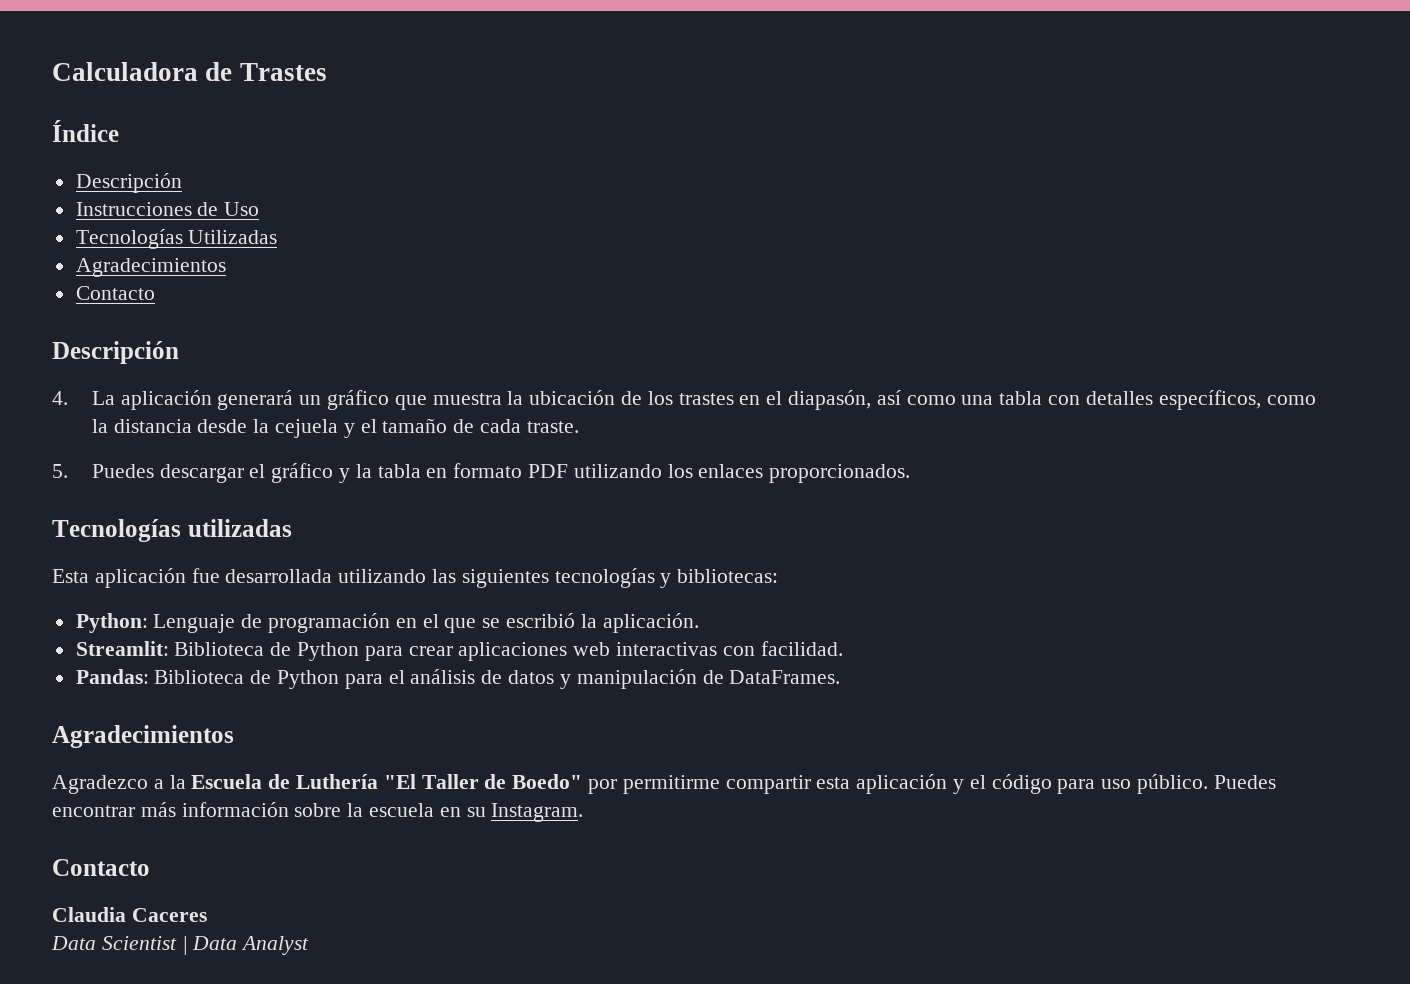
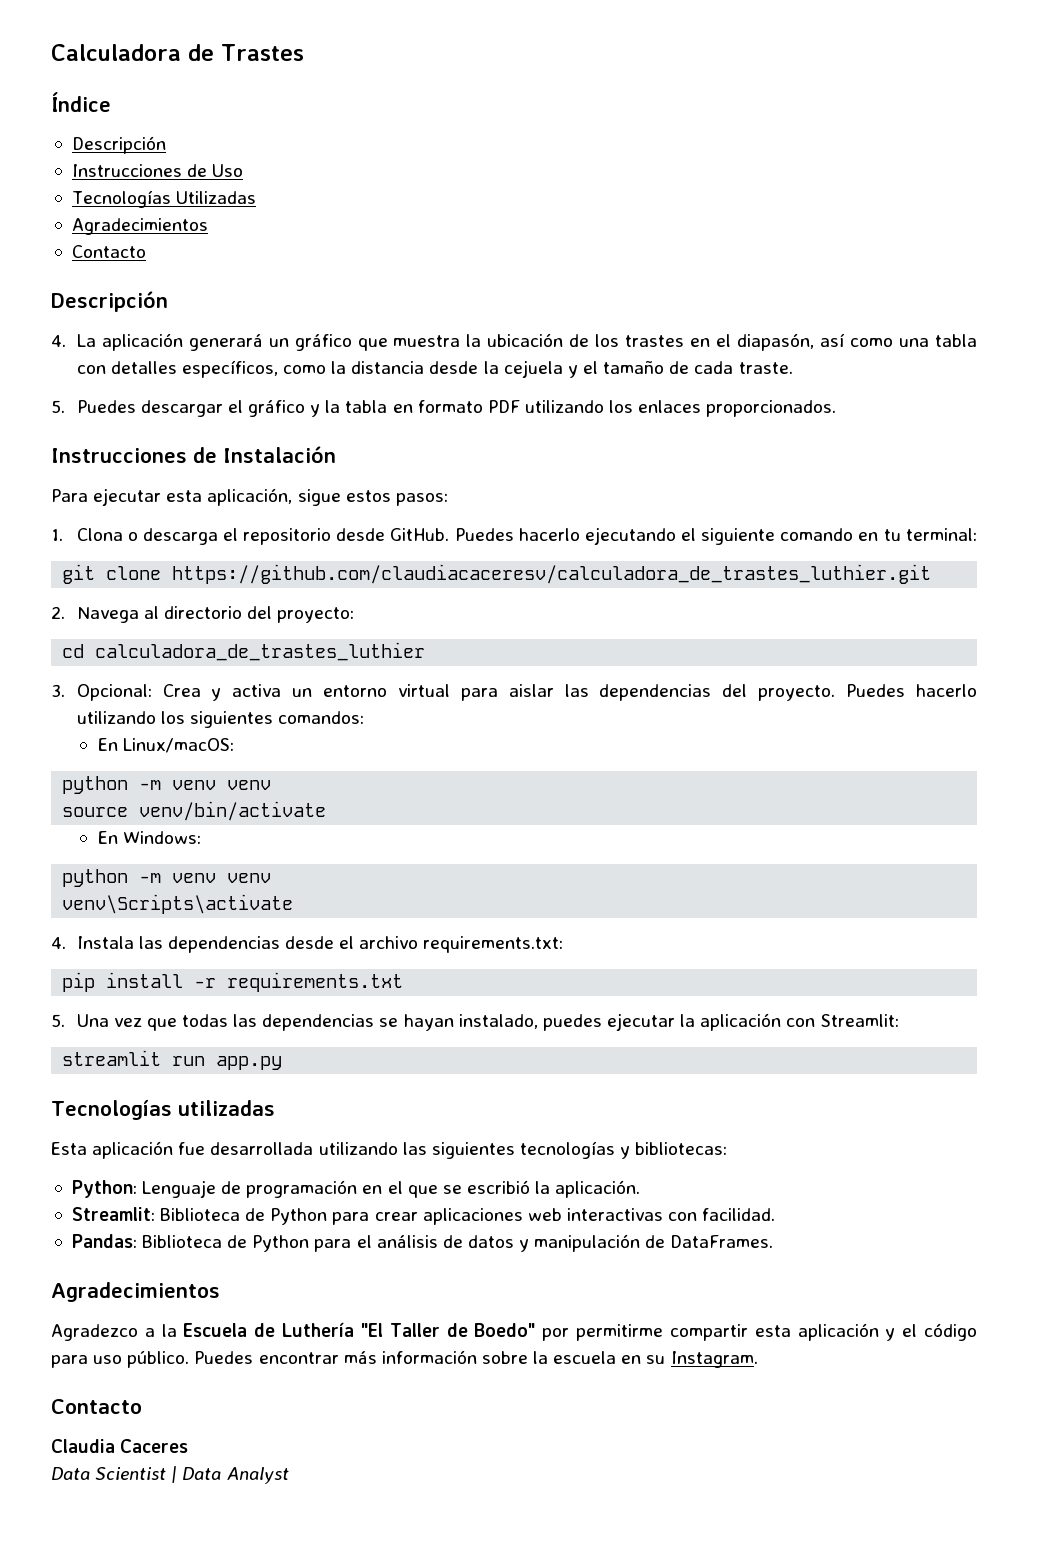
(911, 473) none -> [51,446,336,463] [51,488,448,506] [51,527,977,545] [62,564,932,584] [51,606,355,623] [62,642,426,661] [51,684,977,701] [76,711,365,728] [97,738,234,753] [62,776,272,794] [62,801,327,821] [97,831,201,844] [62,869,272,887] [62,894,294,914] [51,936,564,953] [62,972,404,992] [51,1013,899,1031] [62,1050,283,1070] // Instrucciones de Instalación // Para ejecutar esta aplicación, sigue estos pasos: // 1. Clona o descarga el repositorio desde GitHub. Puedes hacerlo ejecutando el siguiente comando en tu terminal: // git clone https://github.com/claudiacaceresv/calculadora_de_trastes_luthier.git // 2. Navega al directorio del proyecto: // cd calculadora_de_trastes_luthier // 3. Opcional: Crea y activa un entorno virtual para aislar las dependencias del proyecto. Puedes hacerlo utilizando los siguientes comandos: // En Linux/macOS: // python -m venv venv // source venv/bin/activate // En Windows: // python -m venv venv // venv\Scripts\activate // 4. Instala las dependencias desde el archivo requirements.txt: // pip install -r requirements.txt // 5. Una vez que todas las dependencias se hayan instalado, puedes ejecutar la aplicación con Streamlit: // streamlit run app.py

